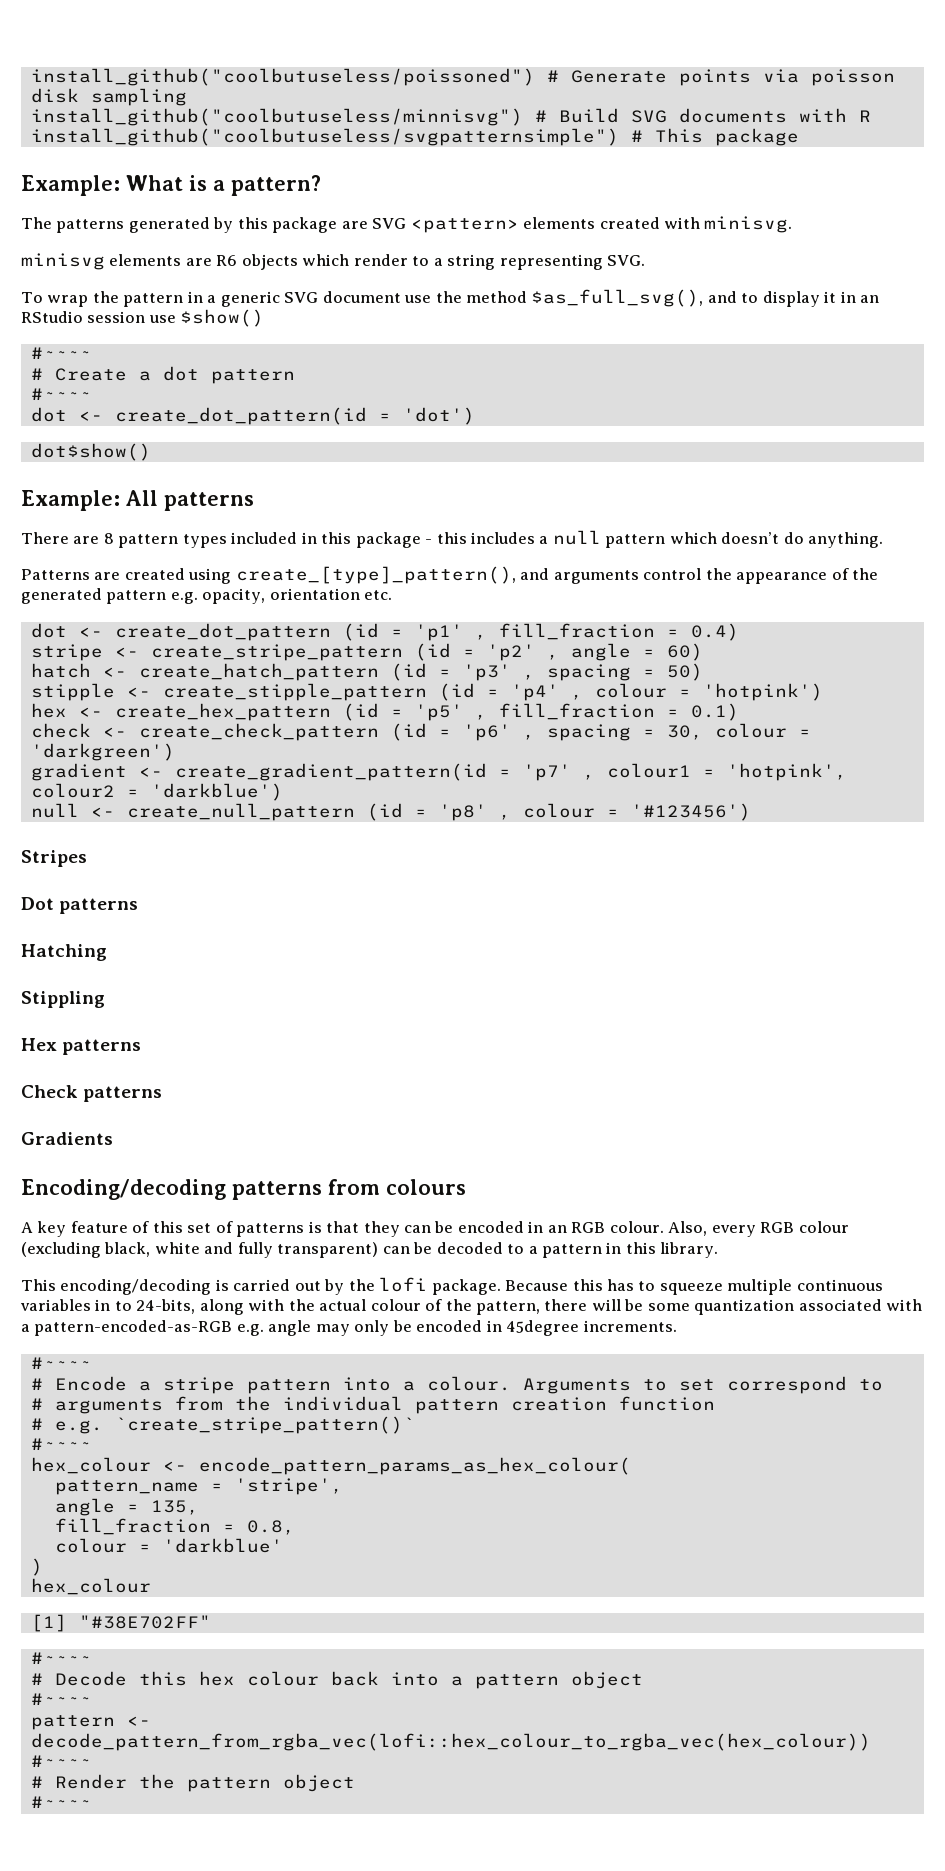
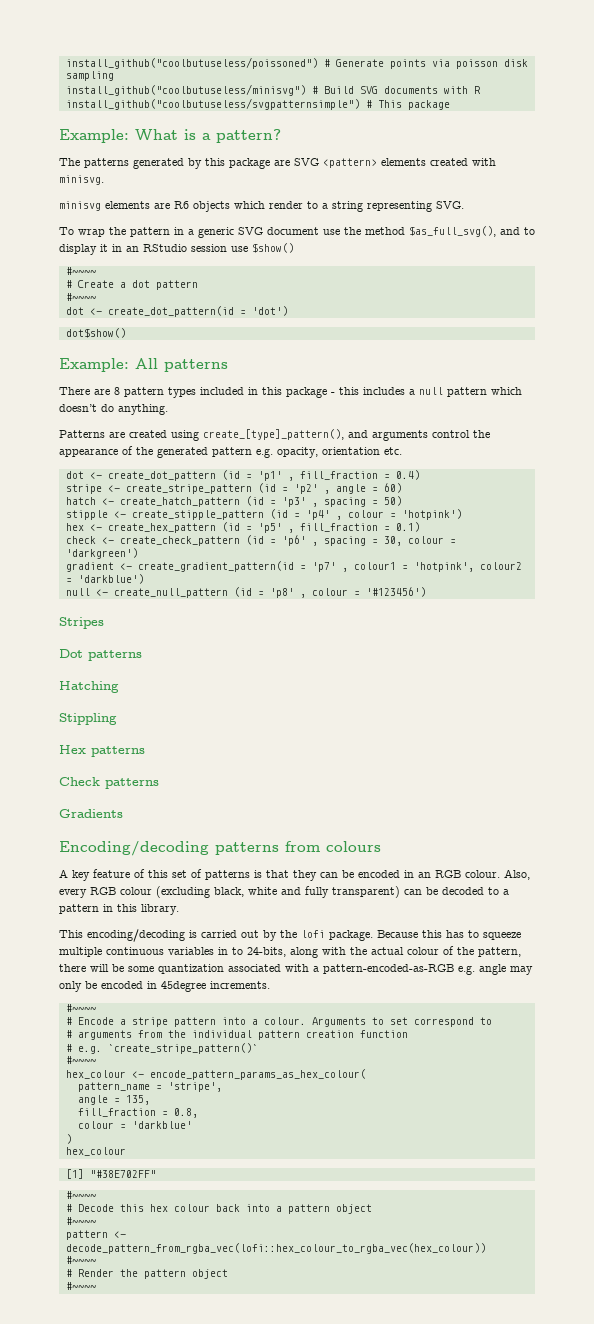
[30,108,523,126] install_github("coolbutuseless/minnisvg") -> [65,84,306,96] install_github("coolbutuseless/minisvg")

